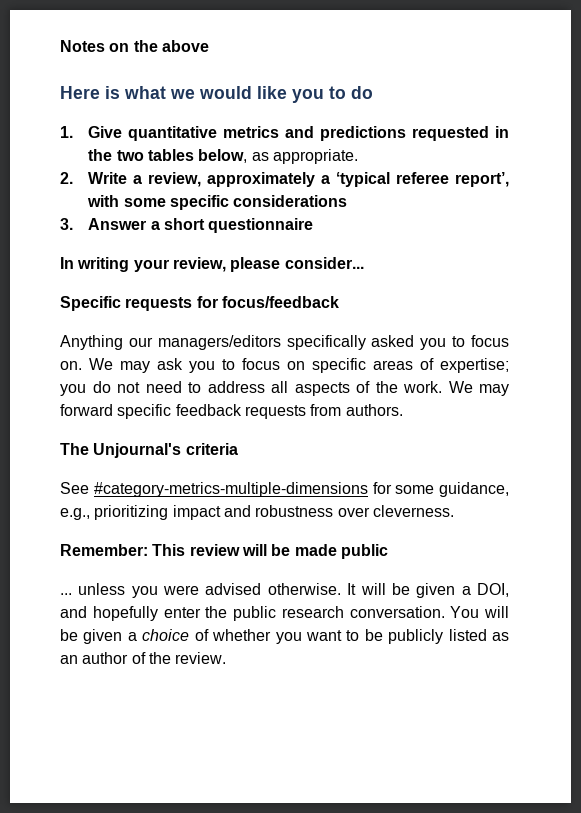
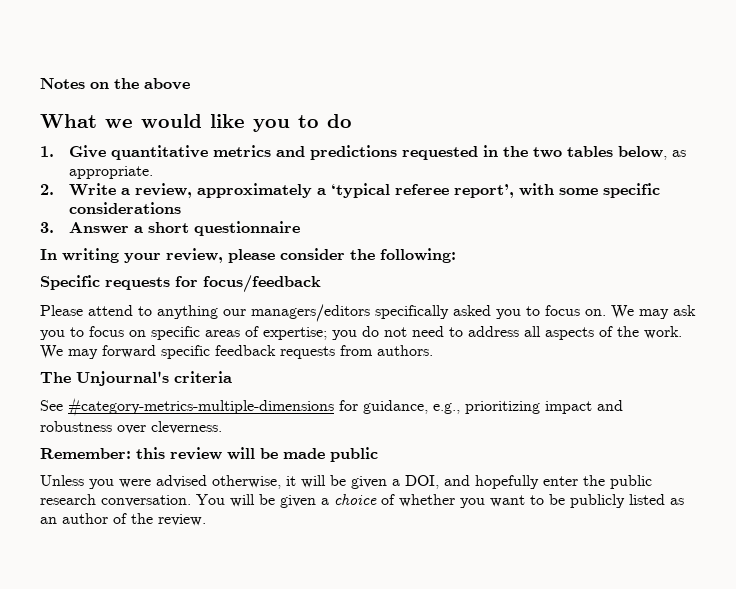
[60,86,166,99] Here is what -> [40,114,97,128] What
[284,257,364,269] consider... -> [280,248,456,263] consider the following:
[60,335,123,350] Anything -> [40,305,218,319] Please attend to anything
[395,485,435,494] some -> (358, 405) none
[152,544,186,556] This -> [136,447,165,459] this
[60,583,126,595] ... unless -> [40,475,84,486] Unless
[267,583,357,595] otherwise. It -> [212,475,296,489] otherwise, it

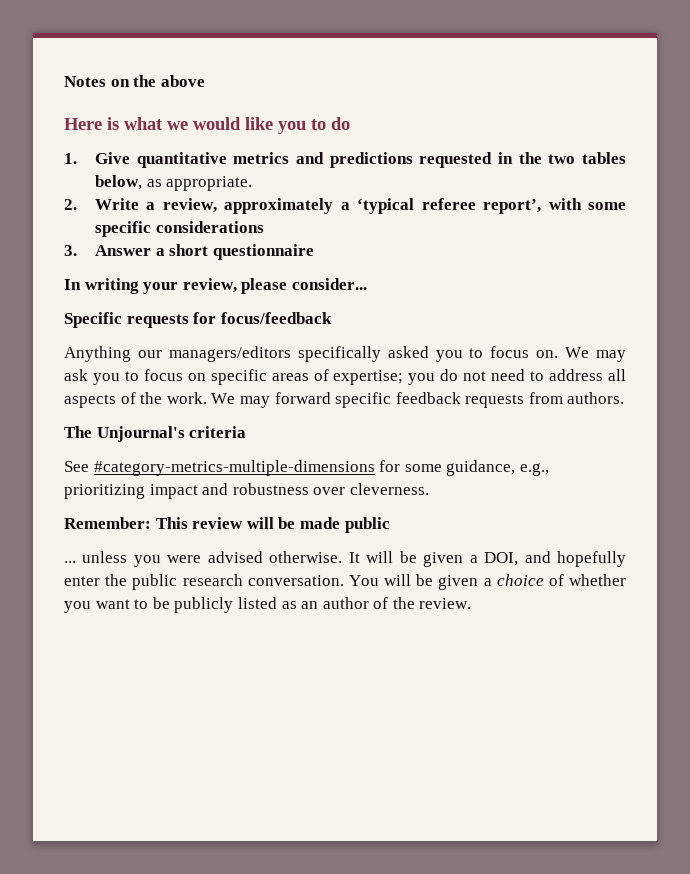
[40,114,97,128] What -> [64,117,163,130] Here is what
[280,248,456,263] consider the following: -> [291,278,367,290] consider...
[40,305,218,319] Please attend to anything -> [64,346,131,362] Anything
(358, 405) none -> [404,464,442,472] some
[136,447,165,459] this -> [155,517,188,529] This
[40,475,84,486] Unless -> [64,551,128,563] ... unless
[212,475,296,489] otherwise, it -> [269,551,360,563] otherwise. It

